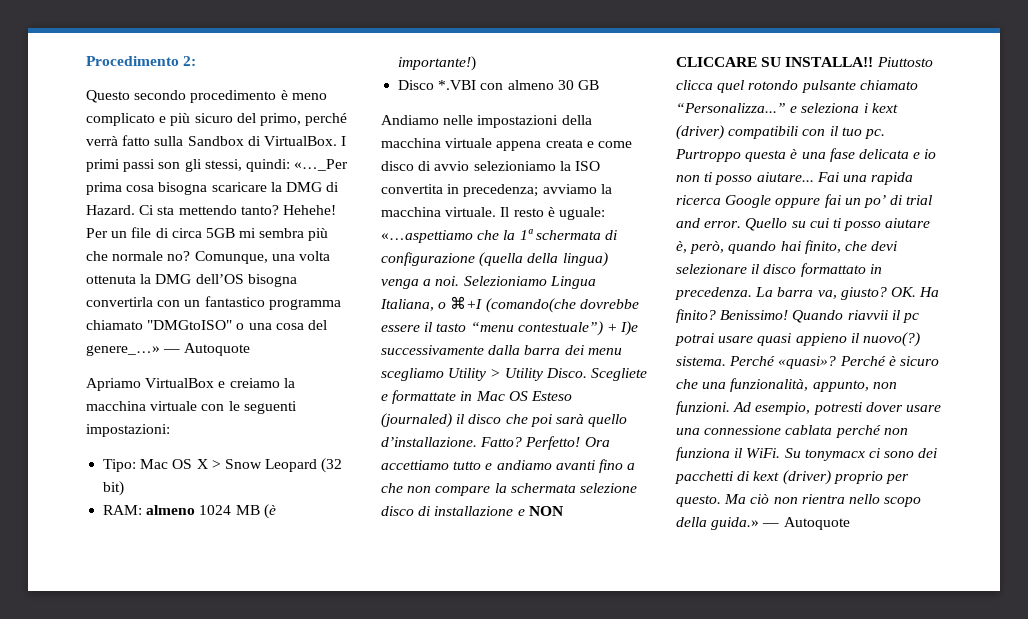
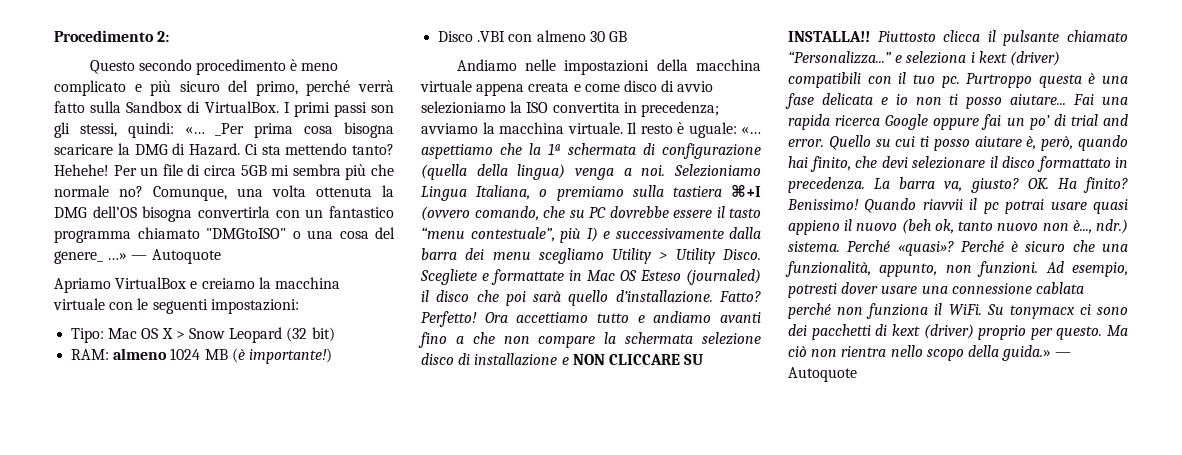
[294,159,349,171] «…_Per -> [184,123,245,136] «… _Per
[86,345,160,356] genere_…» -> [54,251,128,264] genere_ …»
[438,80,477,90] *.VBI -> [477,31,506,42] .VBI
[381,230,473,243] «…aspettiamo -> [741,126,761,134] [421,144,493,159] «… aspettiamo
[450,296,576,313] ⌘+I (comando(che -> [556,184,761,201] [421,206,606,221] premiamo sulla tastiera ⌘+I (ovvero comando, che su PC
[517,321,639,336] contestuale”) + I)e -> [470,227,610,243] contestuale”, più I) e
[717,80,799,93] quel rotondo -> [987,30,996,42] il
[862,332,920,347] nuovo(?) -> [856,219,1128,234] nuovo (beh ok, tanto nuovo non è..., ndr.)

